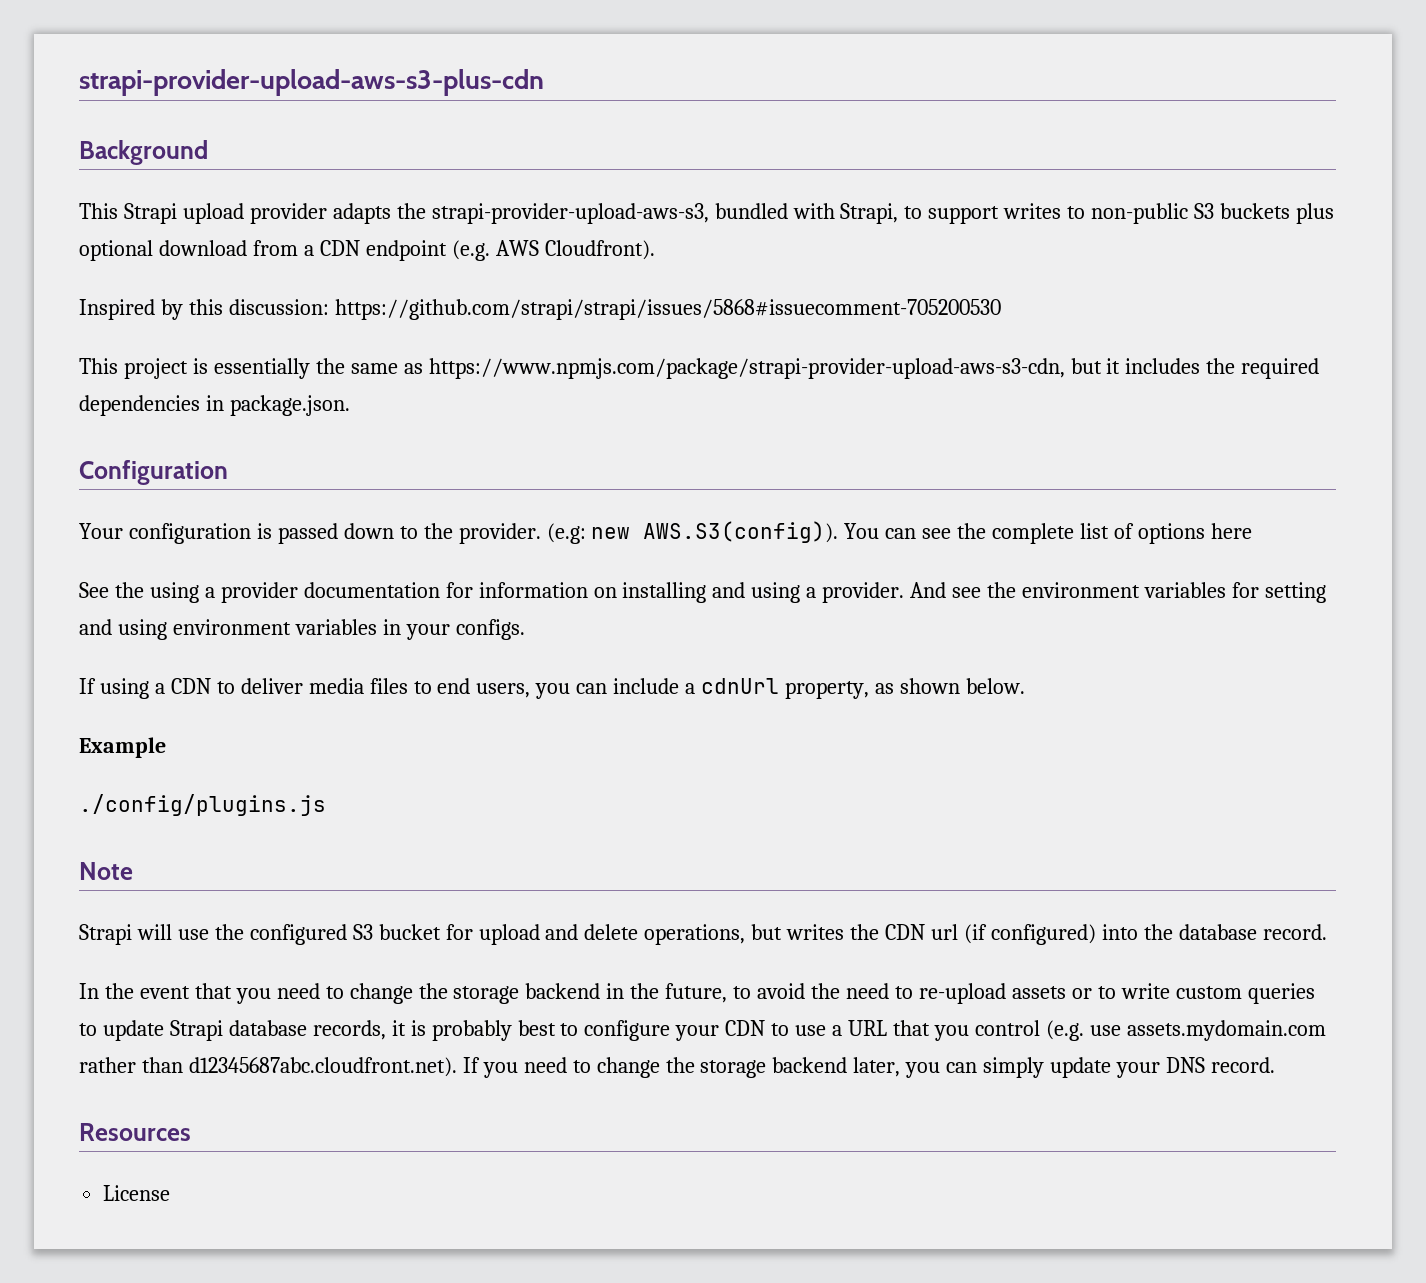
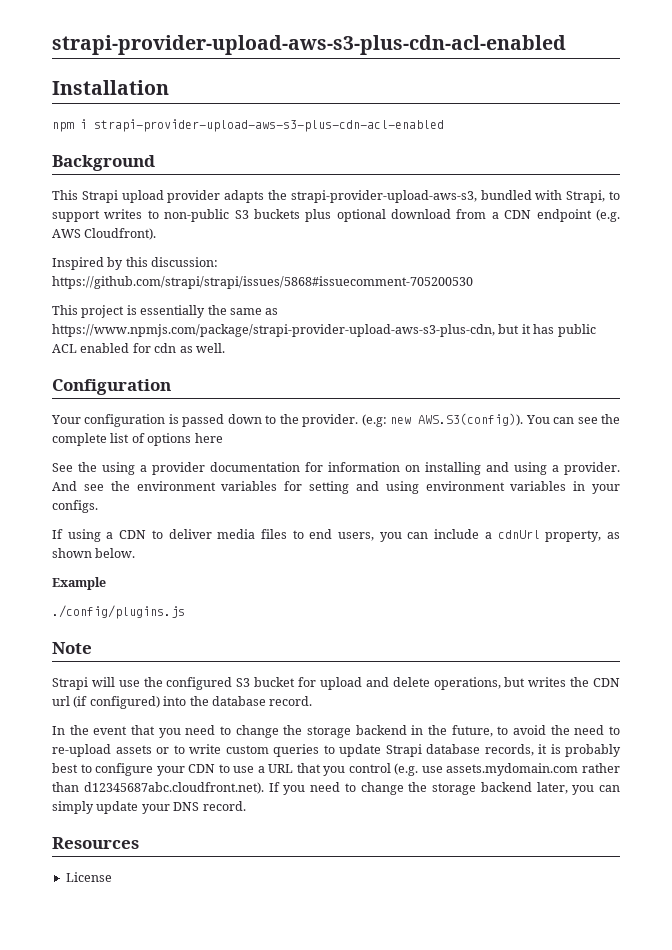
[79,69,544,96] strapi-provider-upload-aws-s3-plus-cdn -> [52,35,566,55] [52,80,169,95] [52,119,444,132] strapi-provider-upload-aws-s3-plus-cdn-acl-enabled // Installation // npm i strapi-provider-upload-aws-s3-plus-cdn-acl-enabled
[428,358,1065,379] https://www.npmjs.com/package/strapi-provider-upload-aws-s3-cdn, -> [52,324,495,337] https://www.npmjs.com/package/strapi-provider-upload-aws-s3-plus-cdn,
[1125,358,1320,379] [79,395,350,416] includes the required dependencies in package.json. -> [533,324,596,337] [52,343,225,353] has public ACL enabled for cdn as well.

